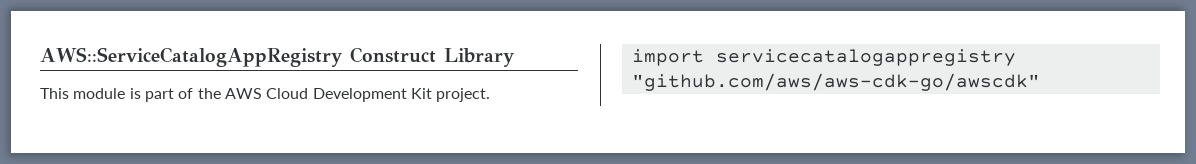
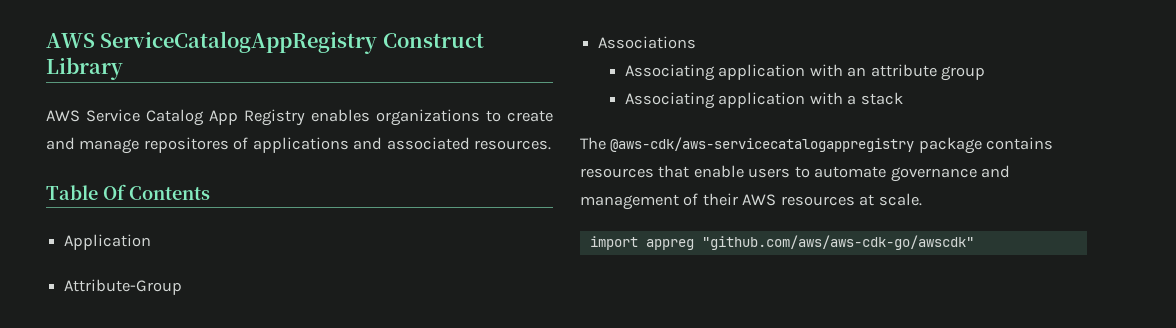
[40,47,343,67] AWS::ServiceCatalogAppRegistry -> [46,31,378,54] AWS ServiceCatalogAppRegistry
[40,88,491,102] This module is part of the AWS Cloud Development Kit project. -> [46,109,553,126] [46,137,552,154] [46,184,210,200] [64,234,152,250] [64,279,183,295] [598,36,697,49] [624,64,986,81] [624,92,903,109] [580,137,1054,154] [580,165,1011,182] [580,193,922,210] AWS Service Catalog App Registry enables organizations to create and manage repositores of applications and associated resources. // Table Of Contents // Application // Attribute-Group // Associations // Associating application with an attribute group // Associating application with a stack // The @aws-cdk/aws-servicecatalogappregistry package contains resources that enable users to automate governance and management of their AWS resources at scale.
[715,49,1016,66] servicecatalogappregistry -> [645,239,694,250] appreg

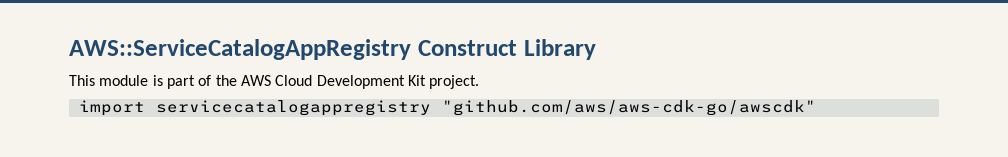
[46,31,378,54] AWS ServiceCatalogAppRegistry -> [69,39,411,60] AWS::ServiceCatalogAppRegistry
[46,109,553,126] [46,137,552,154] [46,184,210,200] [64,234,152,250] [64,279,183,295] [598,36,697,49] [624,64,986,81] [624,92,903,109] [580,137,1054,154] [580,165,1011,182] [580,193,922,210] AWS Service Catalog App Registry enables organizations to create and manage repositores of applications and associated resources. // Table Of Contents // Application // Attribute-Group // Associations // Associating application with an attribute group // Associating application with a stack // The @aws-cdk/aws-servicecatalogappregistry package contains resources that enable users to automate governance and management of their AWS resources at scale. -> [69,75,480,89] This module is part of the AWS Cloud Development Kit project.
[645,239,694,250] appreg -> [155,100,431,116] servicecatalogappregistry

